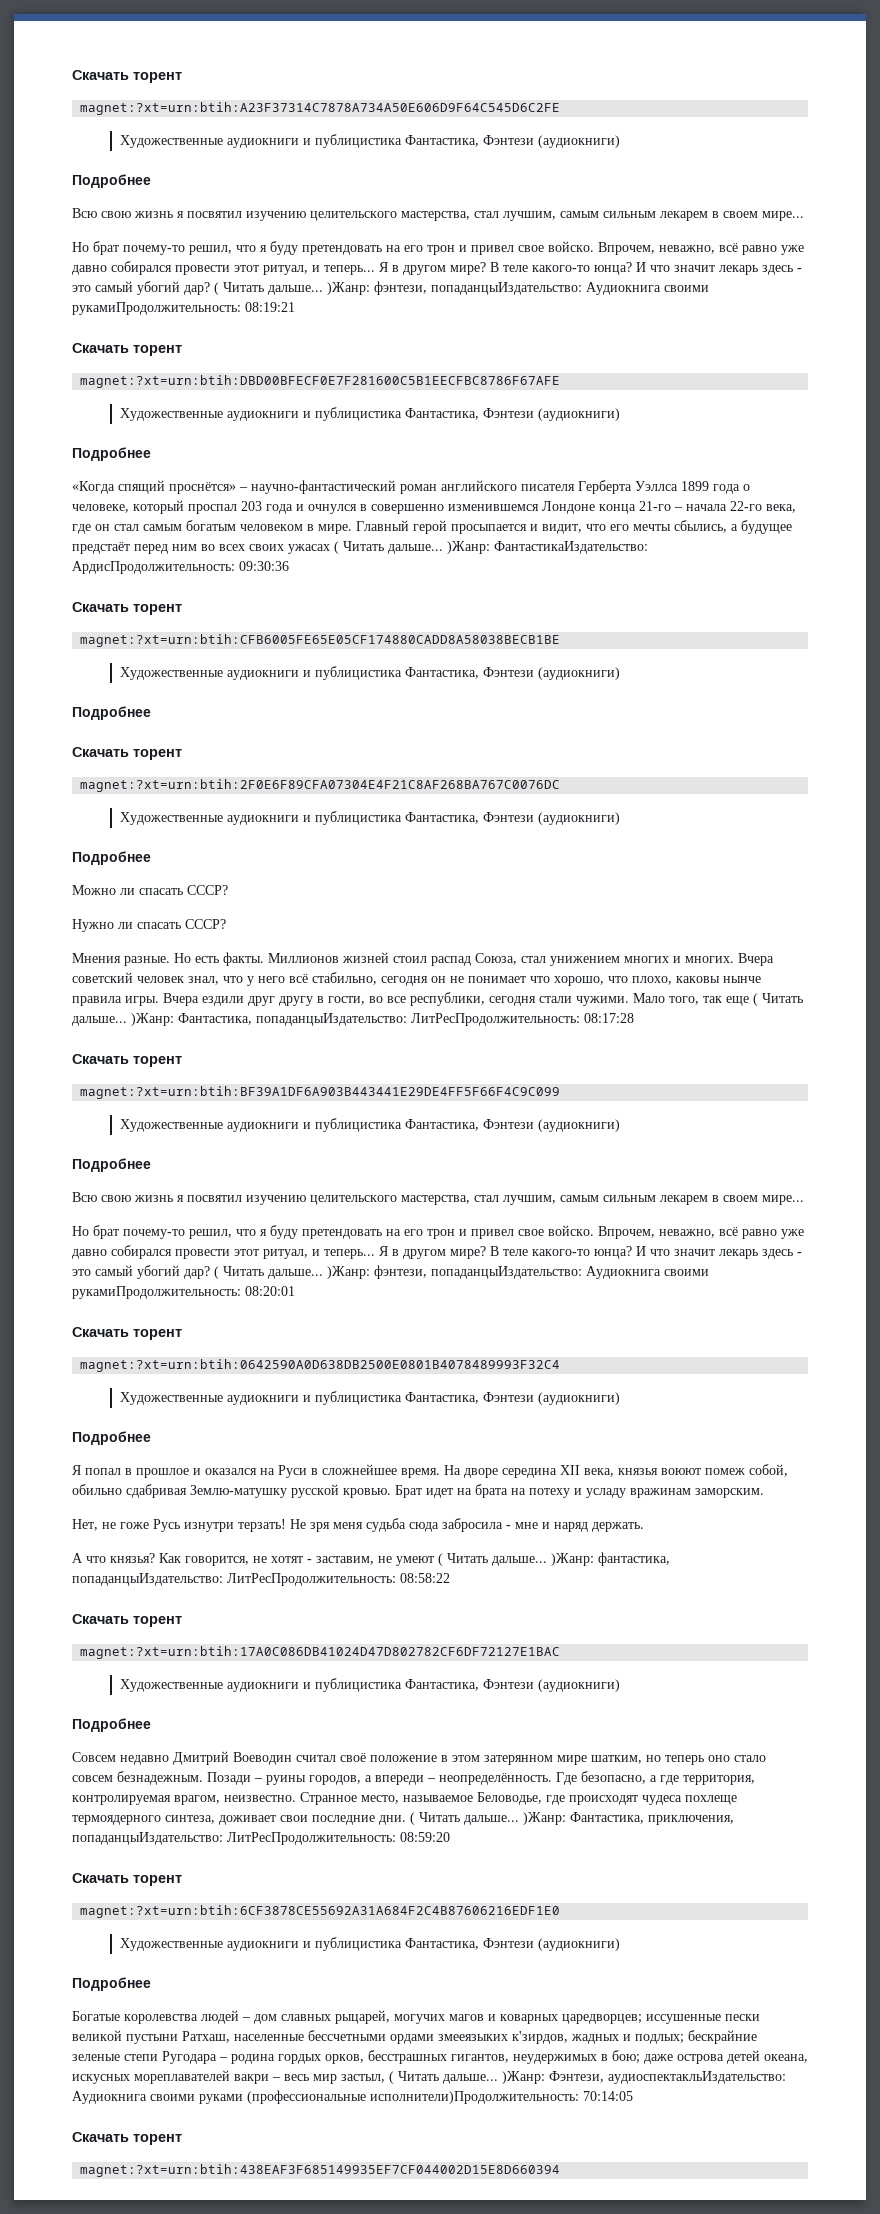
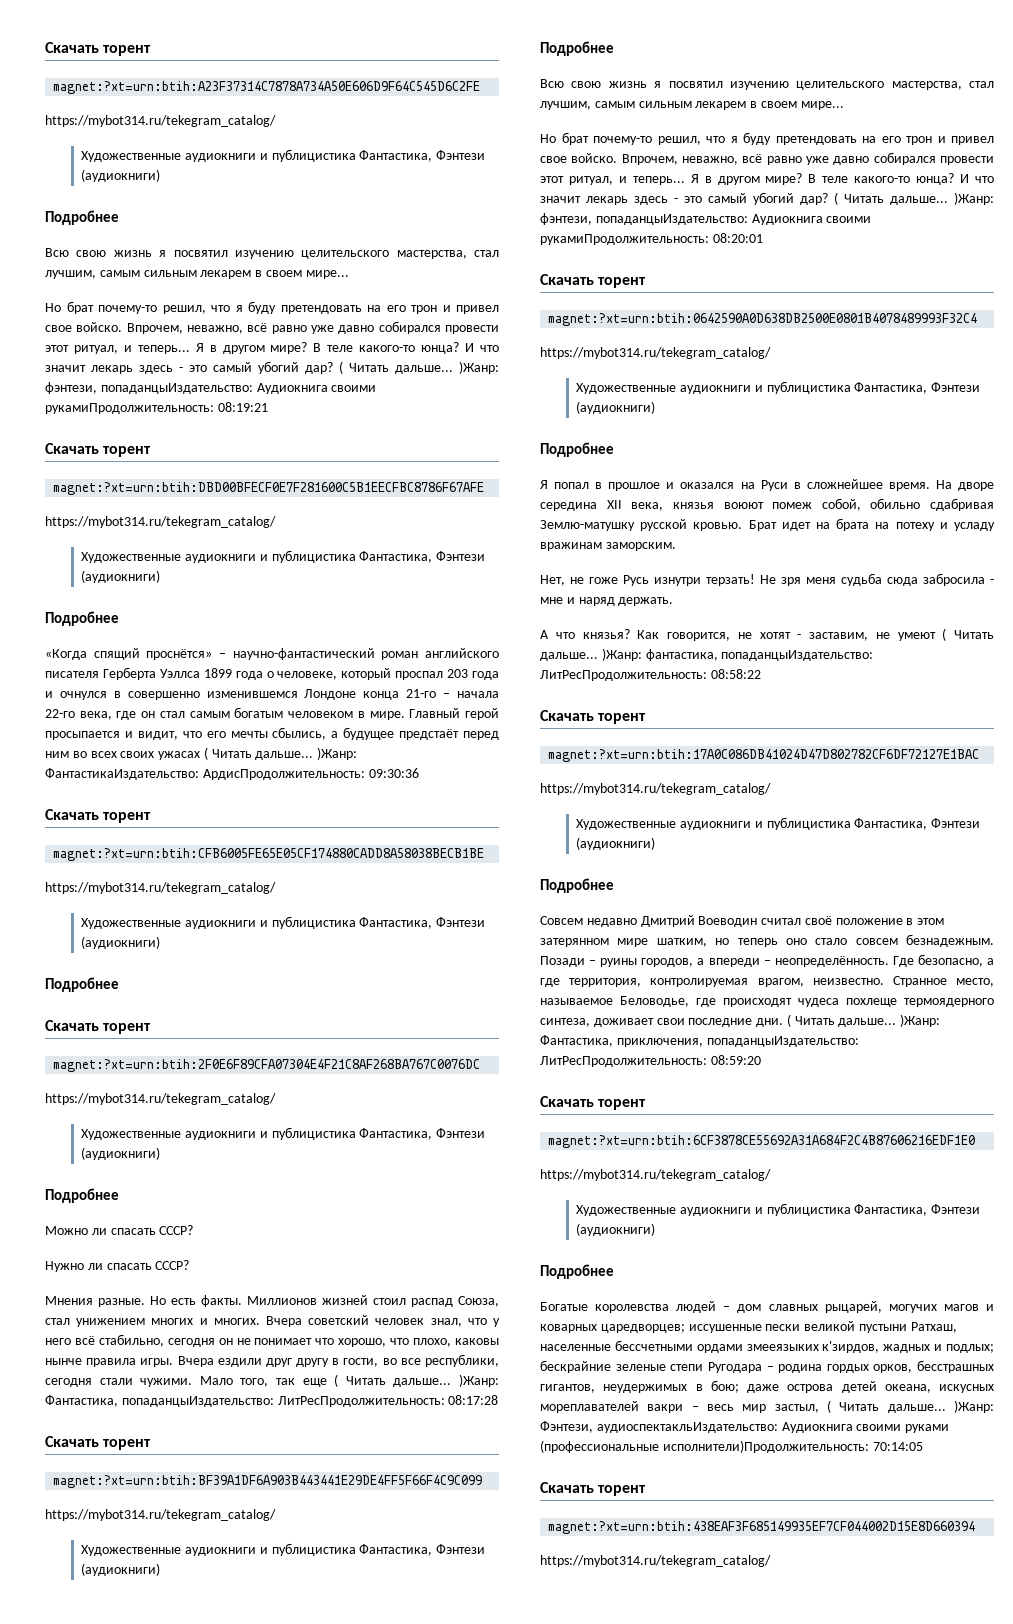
(561, 108) none -> [45,115,276,127] // https://mybot314.ru/tekegram_catalog/
(561, 381) none -> [45,516,276,528] // https://mybot314.ru/tekegram_catalog/
(561, 640) none -> [45,882,276,894] // https://mybot314.ru/tekegram_catalog/
(561, 785) none -> [45,1093,276,1105] // https://mybot314.ru/tekegram_catalog/
(561, 1092) none -> [45,1509,276,1521] // https://mybot314.ru/tekegram_catalog/
(561, 1365) none -> [540,347,771,359] // https://mybot314.ru/tekegram_catalog/
(561, 1652) none -> [540,783,771,795] // https://mybot314.ru/tekegram_catalog/
(561, 1911) none -> [540,1169,771,1181] // https://mybot314.ru/tekegram_catalog/
(561, 2170) none -> [540,1555,771,1567] // https://mybot314.ru/tekegram_catalog/

